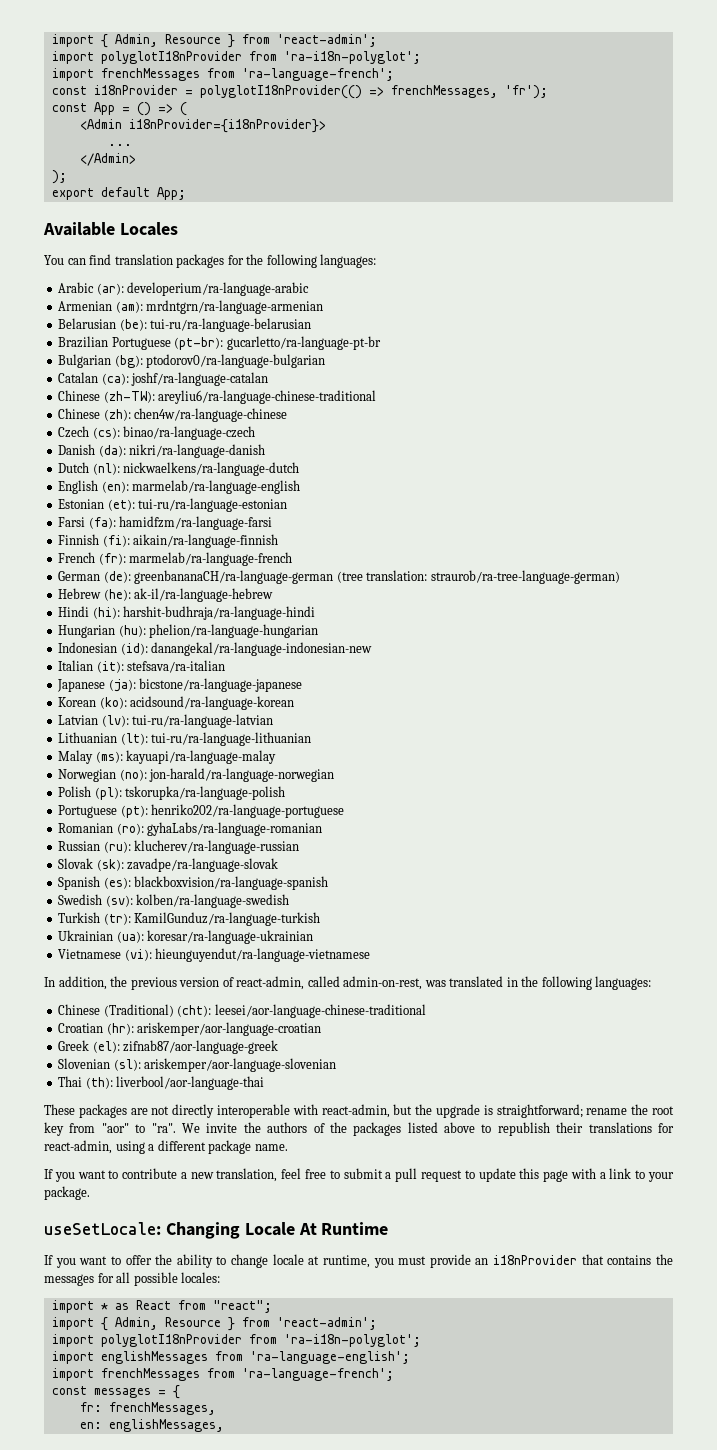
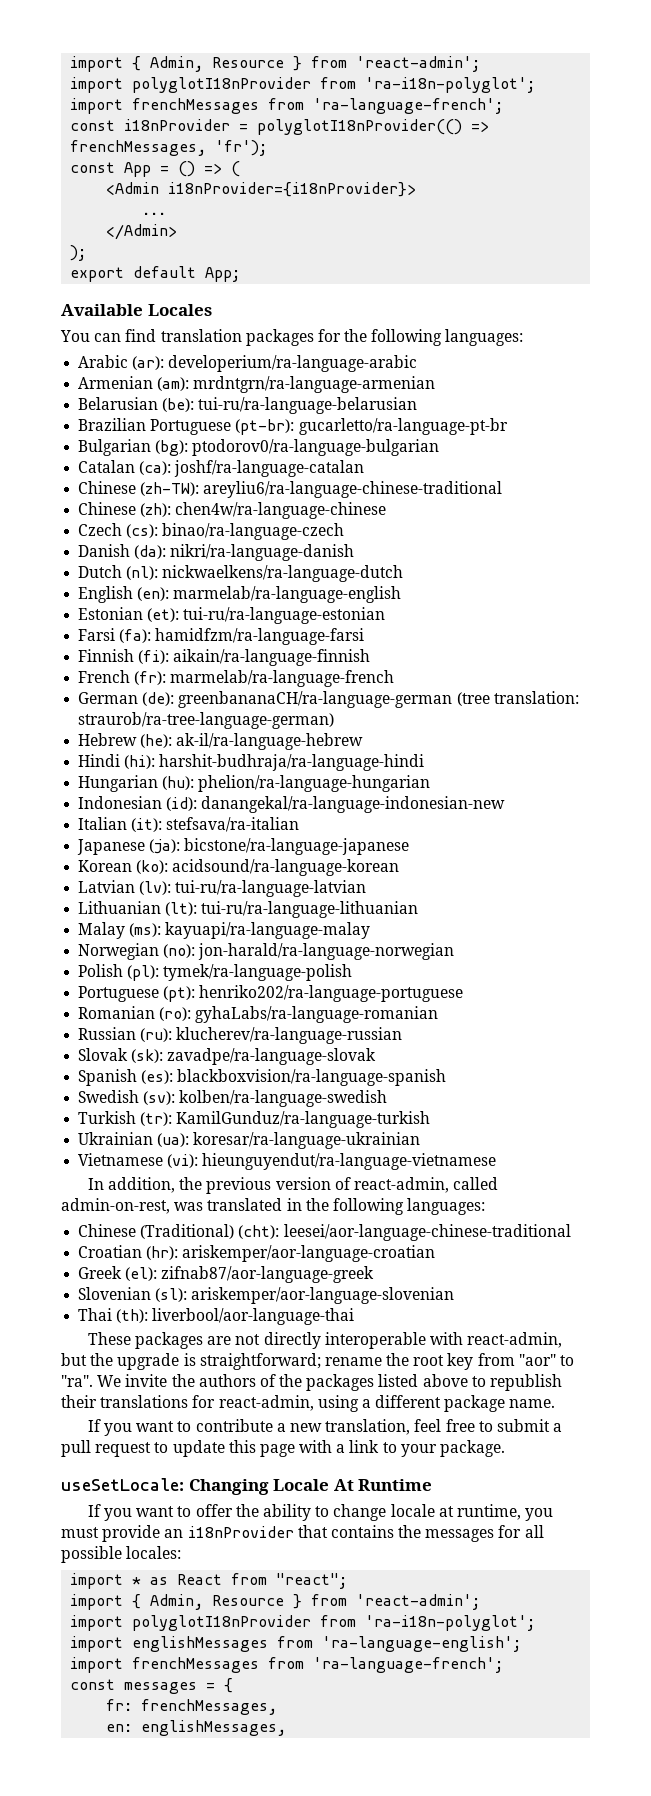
[125,786,286,800] tskorupka/ra-language-polish -> [163,964,353,981] tymek/ra-language-polish

